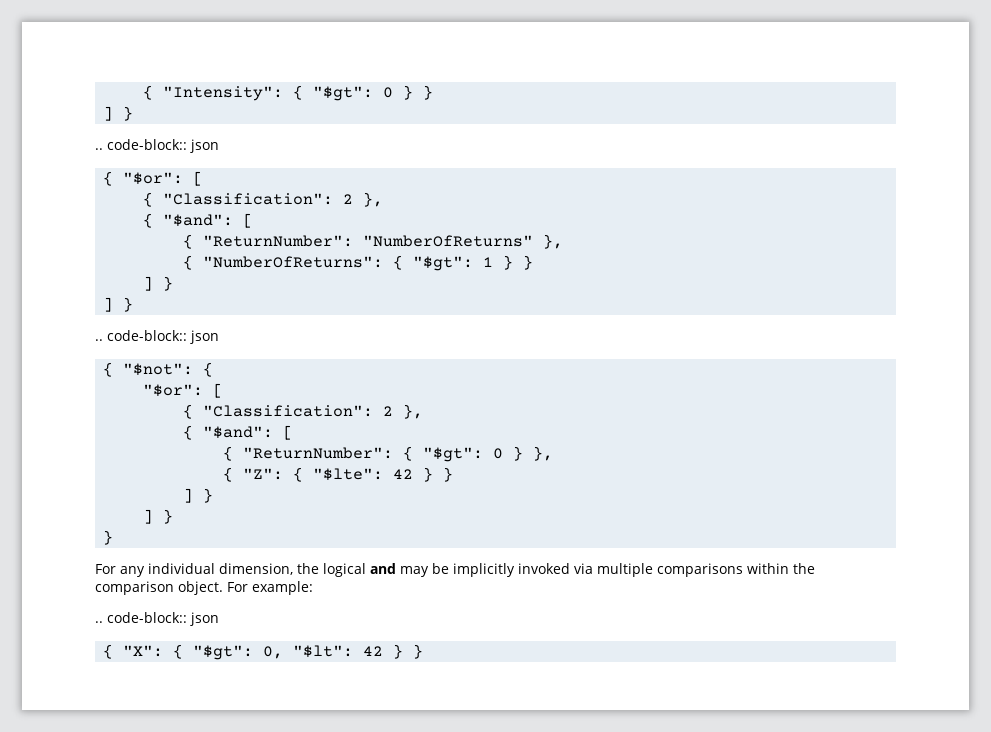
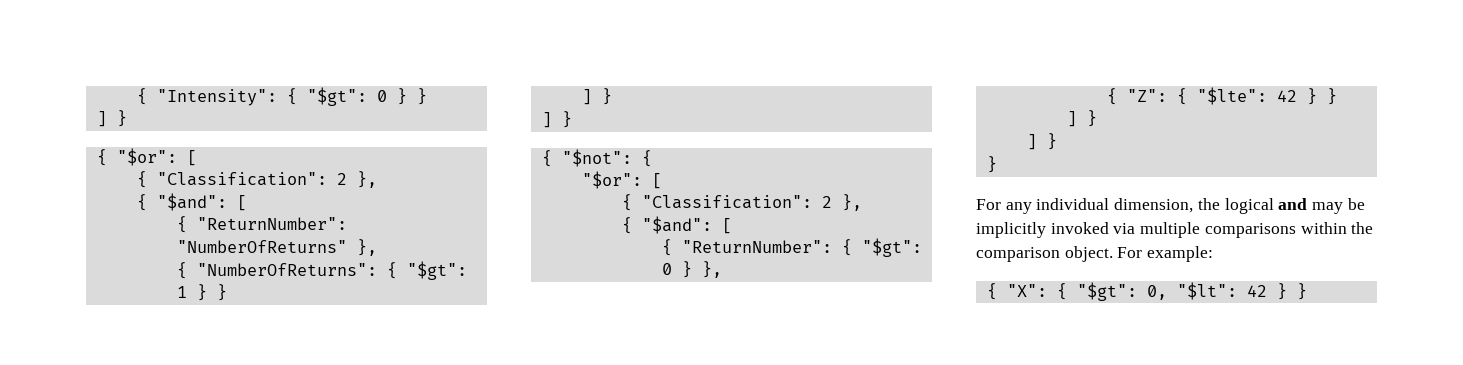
[95,139,219,153] // .. code-block:: json -> (127, 118) none
[95,330,219,344] // .. code-block:: json -> (572, 119) none
[95,612,219,626] // .. code-block:: json -> (1214, 254) none

